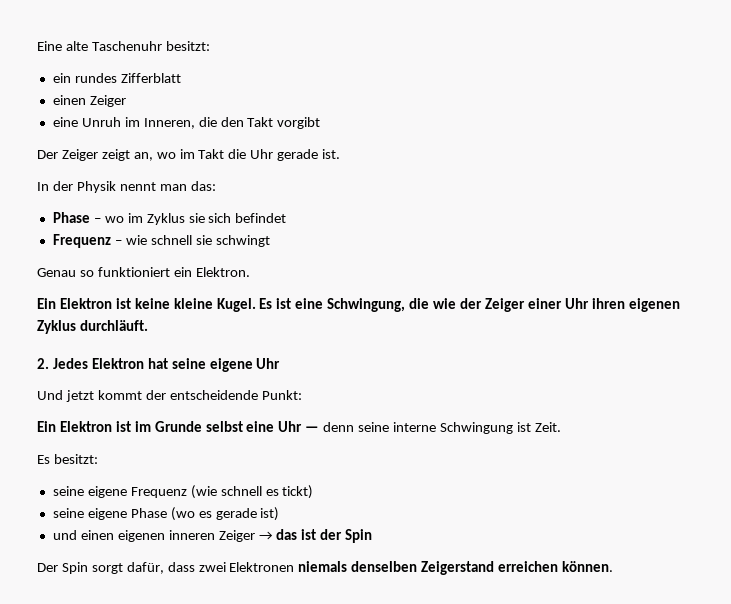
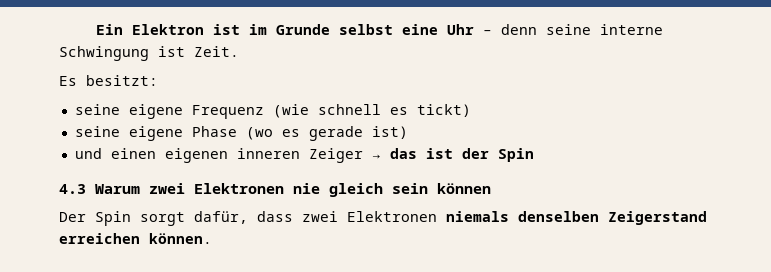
[37,41,210,51] [52,73,181,83] [52,95,126,107] [52,117,321,129] [37,149,341,161] [37,181,216,193] [52,212,287,225] [52,234,270,248] [37,267,250,277] [37,298,680,312] [37,320,148,334] [37,358,281,372] [37,390,302,402] Eine alte Taschenuhr besitzt: // ein rundes Zifferblatt // einen Zeiger // eine Unruh im Inneren, die den Takt vorgibt // Der Zeiger zeigt an, wo im Takt die Uhr gerade ist. // In der Physik nennt man das: // Phase – wo im Zyklus sie sich befindet // Frequenz – wie schnell sie schwingt // Genau so funktioniert ein Elektron. // Ein Elektron ist keine kleine Kugel. Es ist eine Schwingung, die wie der Zeiger einer Uhr ihren eigenen Zyklus durchläuft. // 2. Jedes Elektron hat seine eigene Uhr // Und jetzt kommt der entscheidende Punkt: // -> (95, 29) none
[305,426,320,432] — -> [482,30,492,35] –
(373, 536) none -> [59,183,491,197] // 4.3 Warum zwei Elektronen nie gleich sein können

